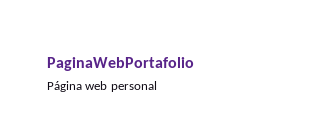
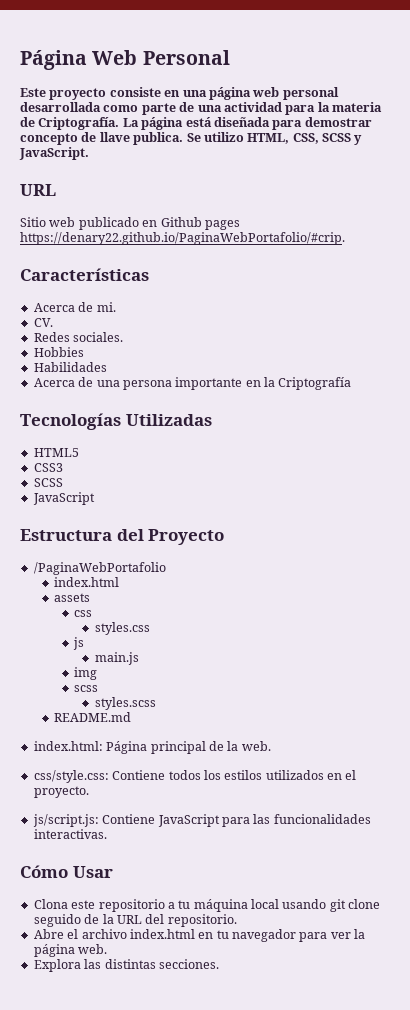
[47,57,194,71] [47,81,157,92] PaginaWebPortafolio // Página web personal -> [20,50,230,70] [20,87,339,100] [20,102,382,115] [20,117,372,130] [20,132,363,145] [19,147,89,160] [20,184,56,196] [20,217,240,230] [20,232,345,245] [20,268,149,281] [33,302,116,312] [33,318,53,327] [33,332,124,342] [33,347,84,357] [33,362,107,372] [33,377,352,390] [20,413,212,430] [33,448,79,457] [33,463,63,472] [33,478,63,487] [32,492,95,505] [20,529,225,545] [33,562,166,575] [54,577,120,587] [54,593,91,602] [74,610,93,617] [94,622,150,635] [73,637,85,650] [94,652,139,665] [74,667,98,680] [74,685,99,692] [94,697,156,710] [54,712,132,722] [33,741,271,754] [33,770,357,783] [33,786,89,798] [32,814,371,827] [33,829,107,839] [20,865,113,878] [33,899,381,912] [33,914,237,927] [33,929,366,942] [33,944,108,957] [33,959,219,972] Página Web Personal // Este proyecto consiste en una página web personal desarrollada como parte de una actividad para la materia de Criptografía. La página está diseñada para demostrar concepto de llave publica. Se utilizo HTML, CSS, SCSS y JavaScript. // URL // Sitio web publicado en Github pages https://denary22.github.io/PaginaWebPortafolio/#crip. // Características // Acerca de mi. // CV. // Redes sociales. // Hobbies // Habilidades // Acerca de una persona importante en la Criptografía // Tecnologías Utilizadas // HTML5 // CSS3 // SCSS // JavaScript // Estructura del Proyecto // /PaginaWebPortafolio // index.html // assets // css // styles.css // js // main.js // img // scss // styles.scss // README.md // index.html: Página principal de la web. // css/style.css: Contiene todos los estilos utilizados en el proyecto. // js/script.js: Contiene JavaScript para las funcionalidades interactivas. // Cómo Usar // Clona este repositorio a tu máquina local usando git clone seguido de la URL del repositorio. // Abre el archivo index.html en tu navegador para ver la página web. // Explora las distintas secciones.

